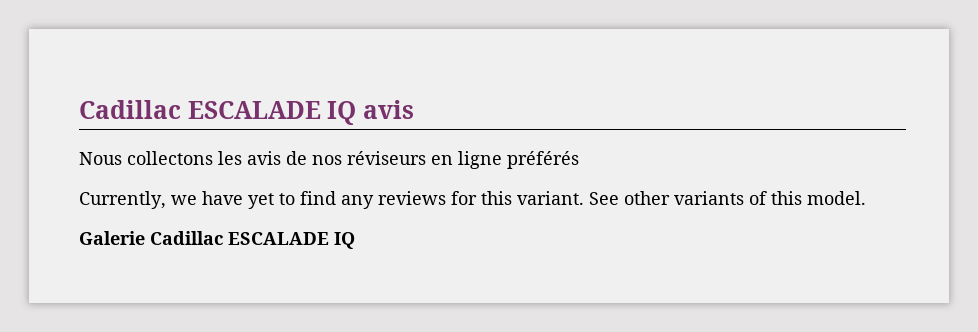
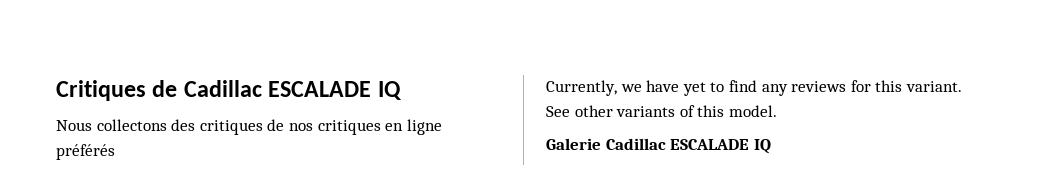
[79,100,414,125] Cadillac ESCALADE IQ avis -> [56,80,402,101] Critiques de Cadillac ESCALADE IQ
[218,151,281,165] les avis -> [171,119,263,135] des critiques
[347,151,426,165] réviseurs -> [317,120,381,135] critiques

